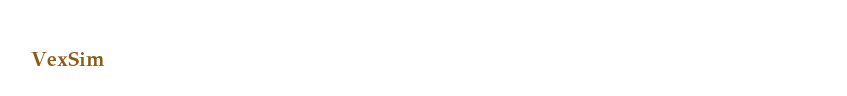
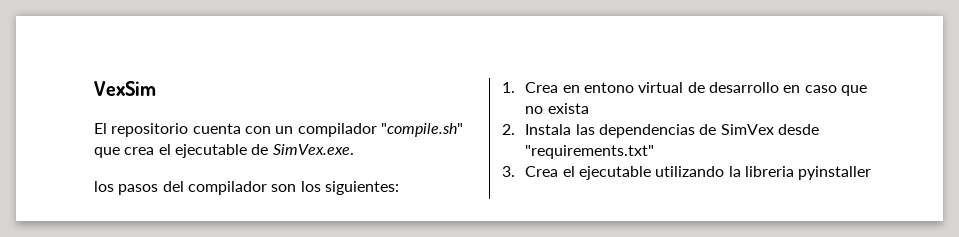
(105, 58) none -> [94,123,463,137] [94,144,354,158] [94,181,399,195] [502,82,867,96] [525,103,589,114] [502,124,819,138] [525,145,655,159] [502,166,872,180] // El repositorio cuenta con un compilador "compile.sh" que crea el ejecutable de SimVex.exe. // los pasos del compilador son los siguientes: // 1. Crea en entono virtual de desarrollo en caso que no exista // 2. Instala las dependencias de SimVex desde "requirements.txt" // 3. Crea el ejecutable utilizando la libreria pyinstaller

